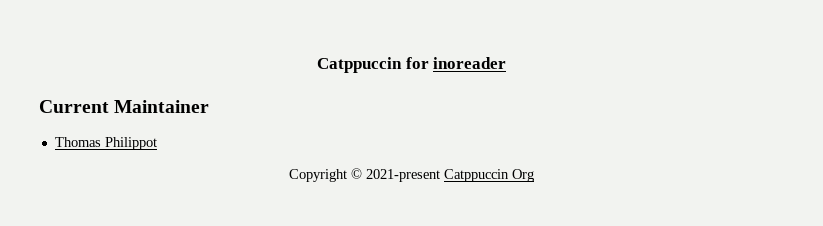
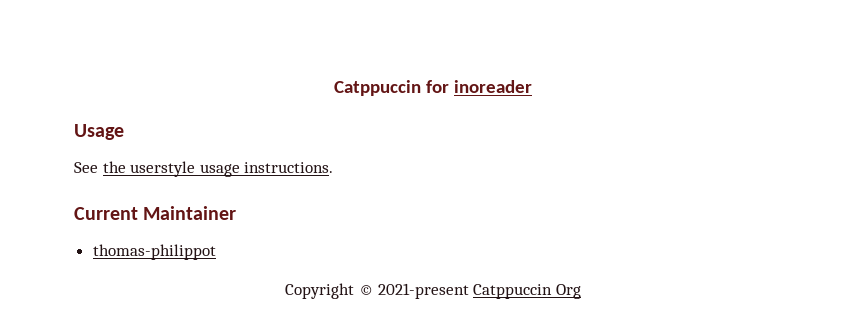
(507, 63) none -> [74,124,124,140] [74,161,334,177] // Usage // See the userstyle usage instructions.
[54,137,157,150] Thomas Philippot -> [92,244,216,260] thomas-philippot

